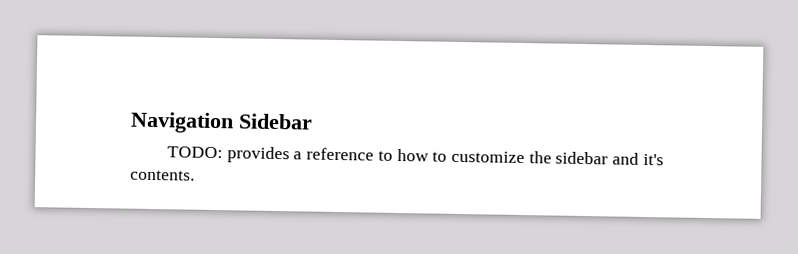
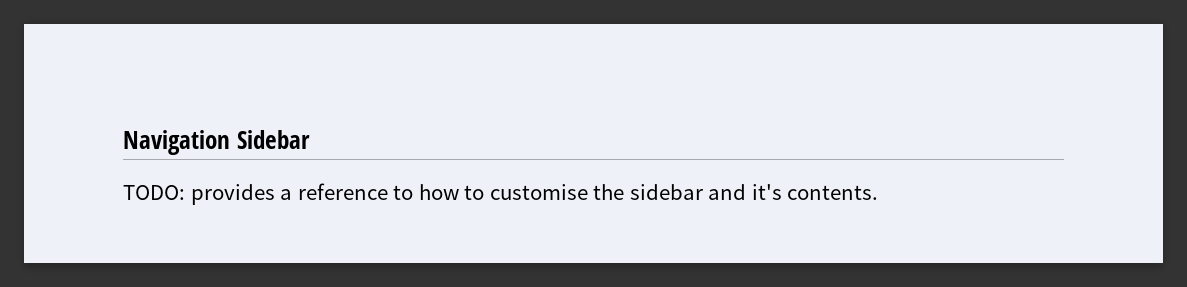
[451,150,526,164] customize -> [489,184,588,200] customise

